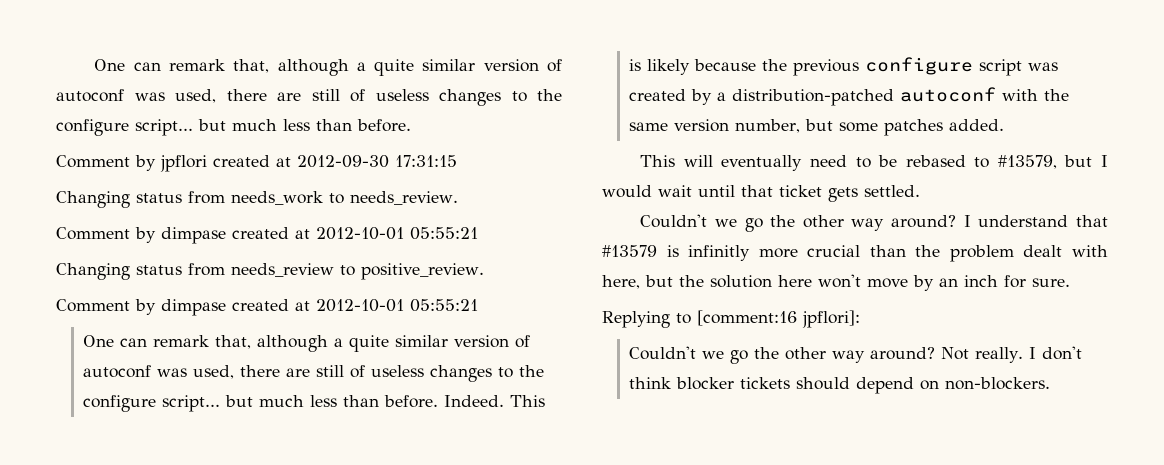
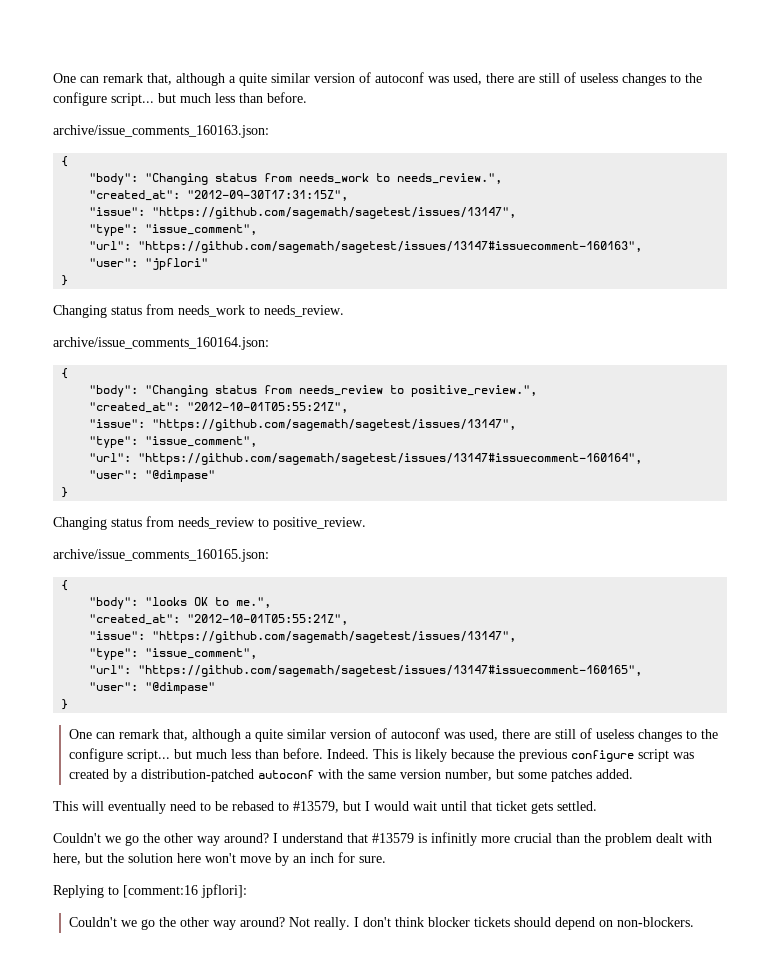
[56,155,457,172] Comment by jpflori created at 2012-09-30 17:31:15 -> [53,125,269,138] [61,156,69,167] [89,173,503,185] [89,190,349,201] [89,207,517,219] [89,224,258,236] [89,241,643,253] [89,258,209,270] [61,275,69,286] archive/issue_comments_160163.json: // { // "body": "Changing status from needs_work to needs_review.", // "created_at": "2012-09-30T17:31:15Z", // "issue": "https://github.com/sagemath/sagetest/issues/13147", // "type": "issue_comment", // "url": "https://github.com/sagemath/sagetest/issues/13147#issuecomment-160163", // "user": "jpflori" // }
[56,227,478,244] Comment by dimpase created at 2012-10-01 05:55:21 -> [53,337,269,350] [61,368,69,379] [89,385,538,397] [89,402,349,413] [89,419,517,431] [89,436,258,448] [89,453,643,465] [89,470,216,482] [61,487,69,498] archive/issue_comments_160164.json: // { // "body": "Changing status from needs_review to positive_review.", // "created_at": "2012-10-01T05:55:21Z", // "issue": "https://github.com/sagemath/sagetest/issues/13147", // "type": "issue_comment", // "url": "https://github.com/sagemath/sagetest/issues/13147#issuecomment-160164", // "user": "@dimpase" // }
[56,299,478,316] Comment by dimpase created at 2012-10-01 05:55:21 -> [53,549,269,562] [61,580,69,591] [89,597,272,609] [89,614,349,625] [89,631,517,643] [89,648,258,660] [89,665,643,677] [89,682,216,694] [61,699,69,710] archive/issue_comments_160165.json: // { // "body": "looks OK to me.", // "created_at": "2012-10-01T05:55:21Z", // "issue": "https://github.com/sagemath/sagetest/issues/13147", // "type": "issue_comment", // "url": "https://github.com/sagemath/sagetest/issues/13147#issuecomment-160165", // "user": "@dimpase" // }

